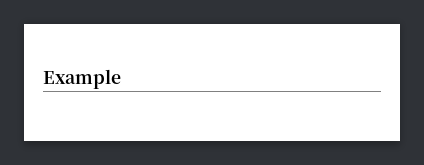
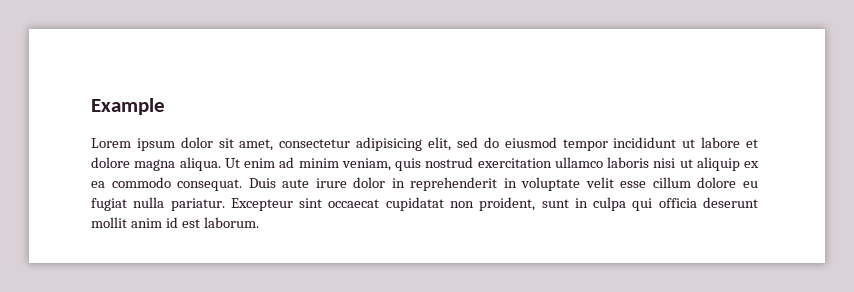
(121, 79) none -> [91,137,759,151] [91,157,759,171] [91,177,758,191] [91,197,759,211] [91,217,259,228] // Lorem ipsum dolor sit amet, consectetur adipisicing elit, sed do eiusmod tempor incididunt ut labore et dolore magna aliqua. Ut enim ad minim veniam, quis nostrud exercitation ullamco laboris nisi ut aliquip ex ea commodo consequat. Duis aute irure dolor in reprehenderit in voluptate velit esse cillum dolore eu fugiat nulla pariatur. Excepteur sint occaecat cupidatat non proident, sunt in culpa qui officia deserunt mollit anim id est laborum.

